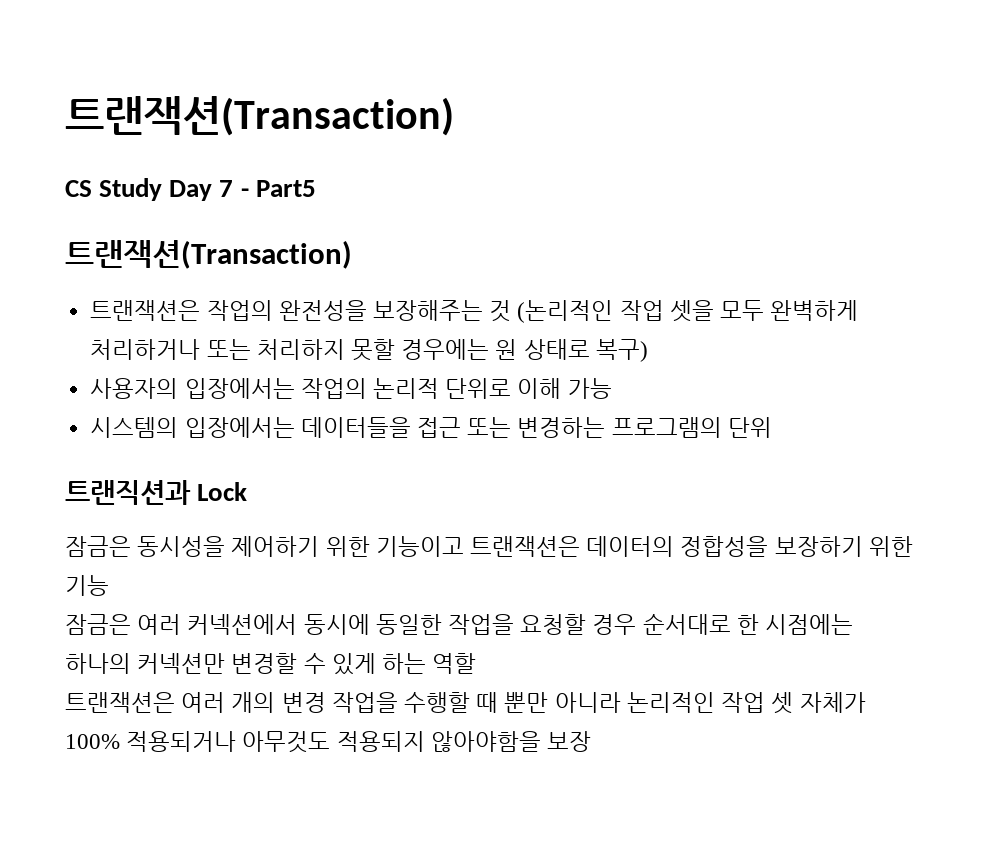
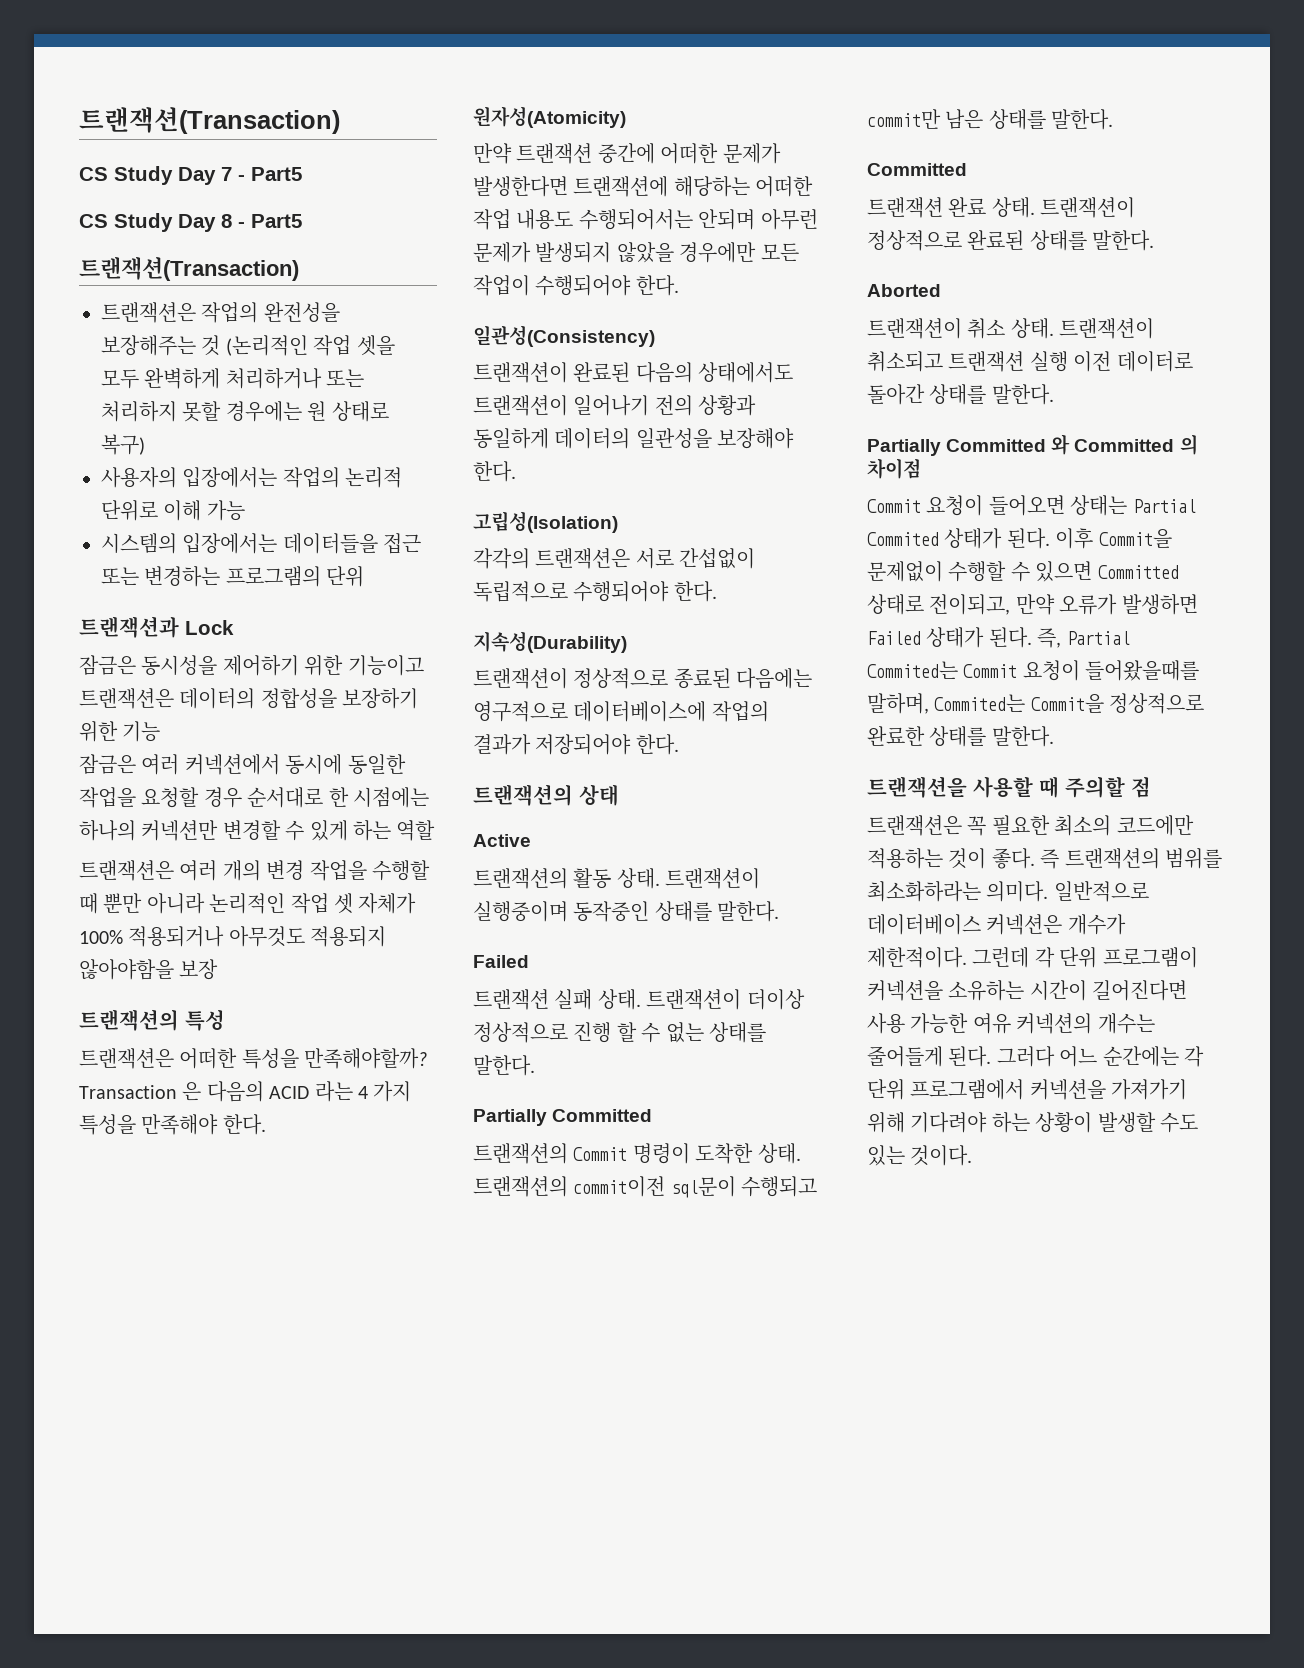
(316, 188) none -> [79,213,302,232] // CS Study Day 8 - Part5
[65,480,191,505] 트랜직션과 -> [79,616,179,638] 트랜잭션과
(592, 741) none -> [79,1009,225,1031] [79,1048,428,1069] [79,1081,412,1102] [79,1114,266,1135] [473,106,626,128] [473,143,781,164] [473,176,814,197] [473,209,818,230] [473,242,799,263] [473,275,679,296] [473,325,655,347] [473,362,794,383] [473,395,757,416] [473,428,795,449] [473,461,516,482] [473,511,618,533] [473,548,756,569] [473,581,717,602] [473,631,627,653] [473,668,813,689] [473,701,769,722] [473,734,679,755] [473,784,619,806] [473,834,531,847] [473,868,761,889] [473,901,780,922] [473,955,529,968] [473,989,805,1010] [473,1022,766,1043] [473,1055,535,1076] [473,1109,653,1126] [473,1143,801,1164] [473,1176,818,1198] [867,109,1114,130] [867,163,967,176] [867,197,1136,218] [867,230,1155,251] [867,284,941,297] [867,318,1155,339] [867,351,1193,372] [867,384,1054,405] [867,434,1198,456] [867,458,921,479] [867,495,1196,516] [867,528,1172,549] [867,561,1179,582] [867,594,1198,615] [867,627,1130,648] [867,660,1200,681] [867,693,1205,714] [867,726,1054,747] [867,776,1151,798] [867,815,1194,836] [867,848,1222,869] [867,881,1149,902] [867,914,1126,935] [867,947,1198,968] [867,980,1188,1001] [867,1013,1155,1034] [867,1046,1204,1067] [867,1079,1188,1100] [867,1112,1198,1133] [867,1145,973,1166] // 트랜잭션의 특성 // 트랜잭션은 어떠한 특성을 만족해야할까? Transaction 은 다음의 ACID 라는 4 가지 특성을 만족해야 한다. // 원자성(Atomicity) // 만약 트랜잭션 중간에 어떠한 문제가 발생한다면 트랜잭션에 해당하는 어떠한 작업 내용도 수행되어서는 안되며 아무런 문제가 발생되지 않았을 경우에만 모든 작업이 수행되어야 한다. // 일관성(Consistency) // 트랜잭션이 완료된 다음의 상태에서도 트랜잭션이 일어나기 전의 상황과 동일하게 데이터의 일관성을 보장해야 한다. // 고립성(Isolation) // 각각의 트랜잭션은 서로 간섭없이 독립적으로 수행되어야 한다. // 지속성(Durability) // 트랜잭션이 정상적으로 종료된 다음에는 영구적으로 데이터베이스에 작업의 결과가 저장되어야 한다. // 트랜잭션의 상태 // Active // 트랜잭션의 활동 상태. 트랜잭션이 실행중이며 동작중인 상태를 말한다. // Failed // 트랜잭션 실패 상태. 트랜잭션이 더이상 정상적으로 진행 할 수 없는 상태를 말한다. // Partially Committed // 트랜잭션의 Commit 명령이 도착한 상태. 트랜잭션의 commit이전 sql문이 수행되고 commit만 남은 상태를 말한다. // Committed // 트랜잭션 완료 상태. 트랜잭션이 정상적으로 완료된 상태를 말한다. // Aborted // 트랜잭션이 취소 상태. 트랜잭션이 취소되고 트랜잭션 실행 이전 데이터로 돌아간 상태를 말한다. // Partially Committed 와 Committed 의 차이점 // Commit 요청이 들어오면 상태는 Partial Commited 상태가 된다. 이후 Commit을 문제없이 수행할 수 있으면 Committed 상태로 전이되고, 만약 오류가 발생하면 Failed 상태가 된다. 즉, Partial Commited는 Commit 요청이 들어왔을때를 말하며, Commited는 Commit을 정상적으로 완료한 상태를 말한다. // 트랜잭션을 사용할 때 주의할 점 // 트랜잭션은 꼭 필요한 최소의 코드에만 적용하는 것이 좋다. 즉 트랜잭션의 범위를 최소화하라는 의미다. 일반적으로 데이터베이스 커넥션은 개수가 제한적이다. 그런데 각 단위 프로그램이 커넥션을 소유하는 시간이 길어진다면 사용 가능한 여유 커넥션의 개수는 줄어들게 된다. 그러다 어느 순간에는 각 단위 프로그램에서 커넥션을 가져가기 위해 기다려야 하는 상황이 발생할 수도 있는 것이다.

